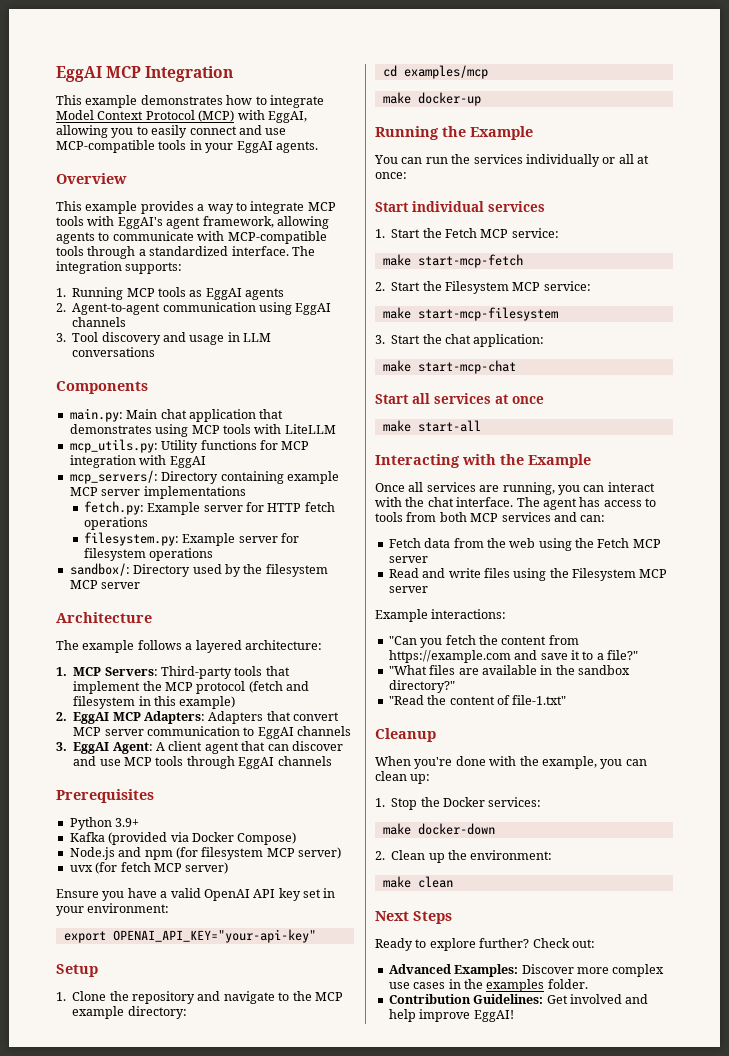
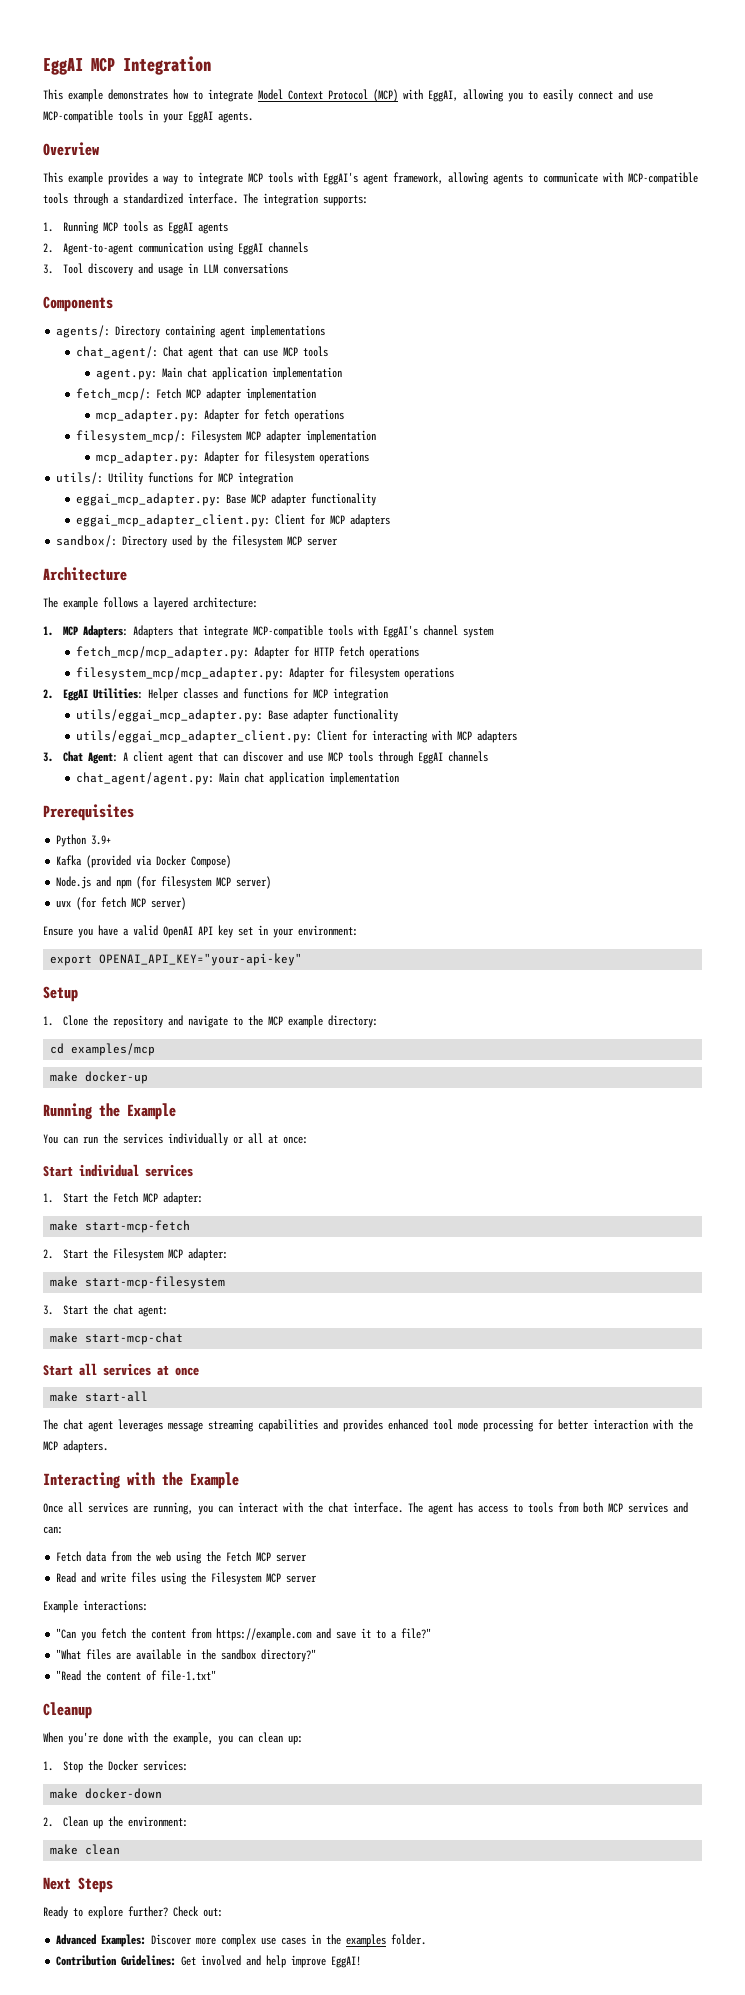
[69,408,284,422] [69,424,336,437] [69,439,158,453] main.py: Main chat application that demonstrates using MCP tools with LiteLLM // mcp_utils.py: -> [56,325,326,338] [76,346,329,359] [96,367,343,380] [76,388,317,401] [96,409,345,422] [76,430,377,443] [96,451,370,464] [56,472,104,484] agents/: Directory containing agent implementations // chat_agent/: Chat agent that can use MCP tools // agent.py: Main chat application implementation // fetch_mcp/: Fetch MCP adapter implementation // mcp_adapter.py: Adapter for fetch operations // filesystem_mcp/: Filesystem MCP adapter implementation // mcp_adapter.py: Adapter for filesystem operations // utils/:
[139,455,206,468] [69,470,339,484] [69,486,246,499] [83,501,335,515] [83,517,148,530] [83,532,299,546] [83,548,214,561] with EggAI // mcp_servers/: Directory containing example MCP server implementations // fetch.py: Example server for HTTP fetch operations // filesystem.py: Example server for filesystem operations -> [76,493,377,506] [76,514,391,527] // eggai_mcp_adapter.py: Base MCP adapter functionality // eggai_mcp_adapter_client.py: Client for MCP adapters
[104,666,290,679] [73,681,310,694] [73,696,236,709] [56,711,340,724] [73,726,352,739] [56,742,110,754] Servers: Third-party tools that implement the MCP protocol (fetch and filesystem in this example) // 2. EggAI MCP Adapters: Adapters that convert MCP server communication to EggAI channels // 3. EggAI -> [82,625,494,638] [76,646,420,659] [76,667,455,680] [43,688,388,701] [76,709,399,722] [76,730,518,743] [43,751,83,762] Adapters: Adapters that integrate MCP-compatible tools with EggAI's channel system // fetch_mcp/mcp_adapter.py: Adapter for HTTP fetch operations // filesystem_mcp/mcp_adapter.py: Adapter for filesystem operations // 2. EggAI Utilities: Helper classes and functions for MCP integration // utils/eggai_mcp_adapter.py: Base adapter functionality // utils/eggai_mcp_adapter_client.py: Client for interacting with MCP adapters // 3. Chat
(332, 761) none -> [76,772,400,785] // chat_agent/agent.py: Main chat application implementation
[511,228,559,238] service: -> [162,1192,203,1205] adapter:
[543,281,591,291] service: -> [187,1248,228,1261] adapter:
[473,334,545,347] application: -> [137,1306,168,1317] agent:
(481, 426) none -> [43,1419,693,1432] [43,1440,108,1453] // The chat agent leverages message streaming capabilities and provides enhanced tool mode processing for better interaction with the MCP adapters.

